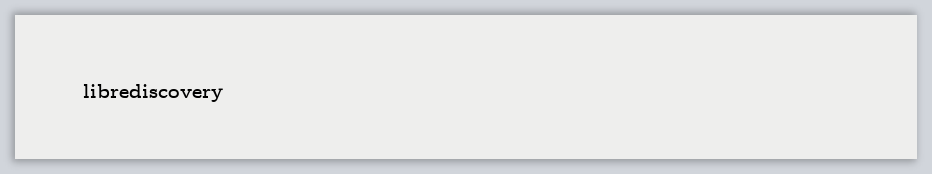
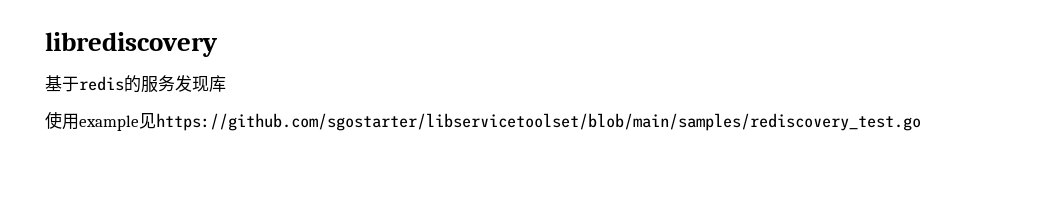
(223, 93) none -> [45,75,226,93] [45,111,921,131] // 基于redis的服务发现库 // 使用example见https://github.com/sgostarter/libservicetoolset/blob/main/samples/rediscovery_test.go

